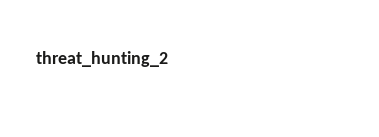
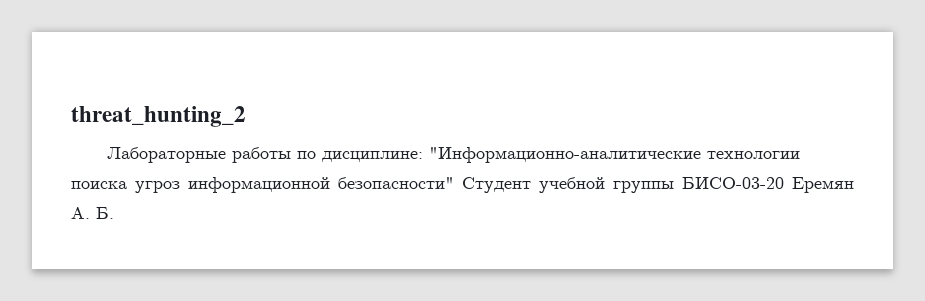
(168, 59) none -> [107,147,801,163] [71,177,854,193] [71,207,114,219] // Лабораторные работы по дисциплине: "Информационно-аналитические технологии поиска угроз информационной безопасности" Студент учебной группы БИСО-03-20 Еремян А. Б.

